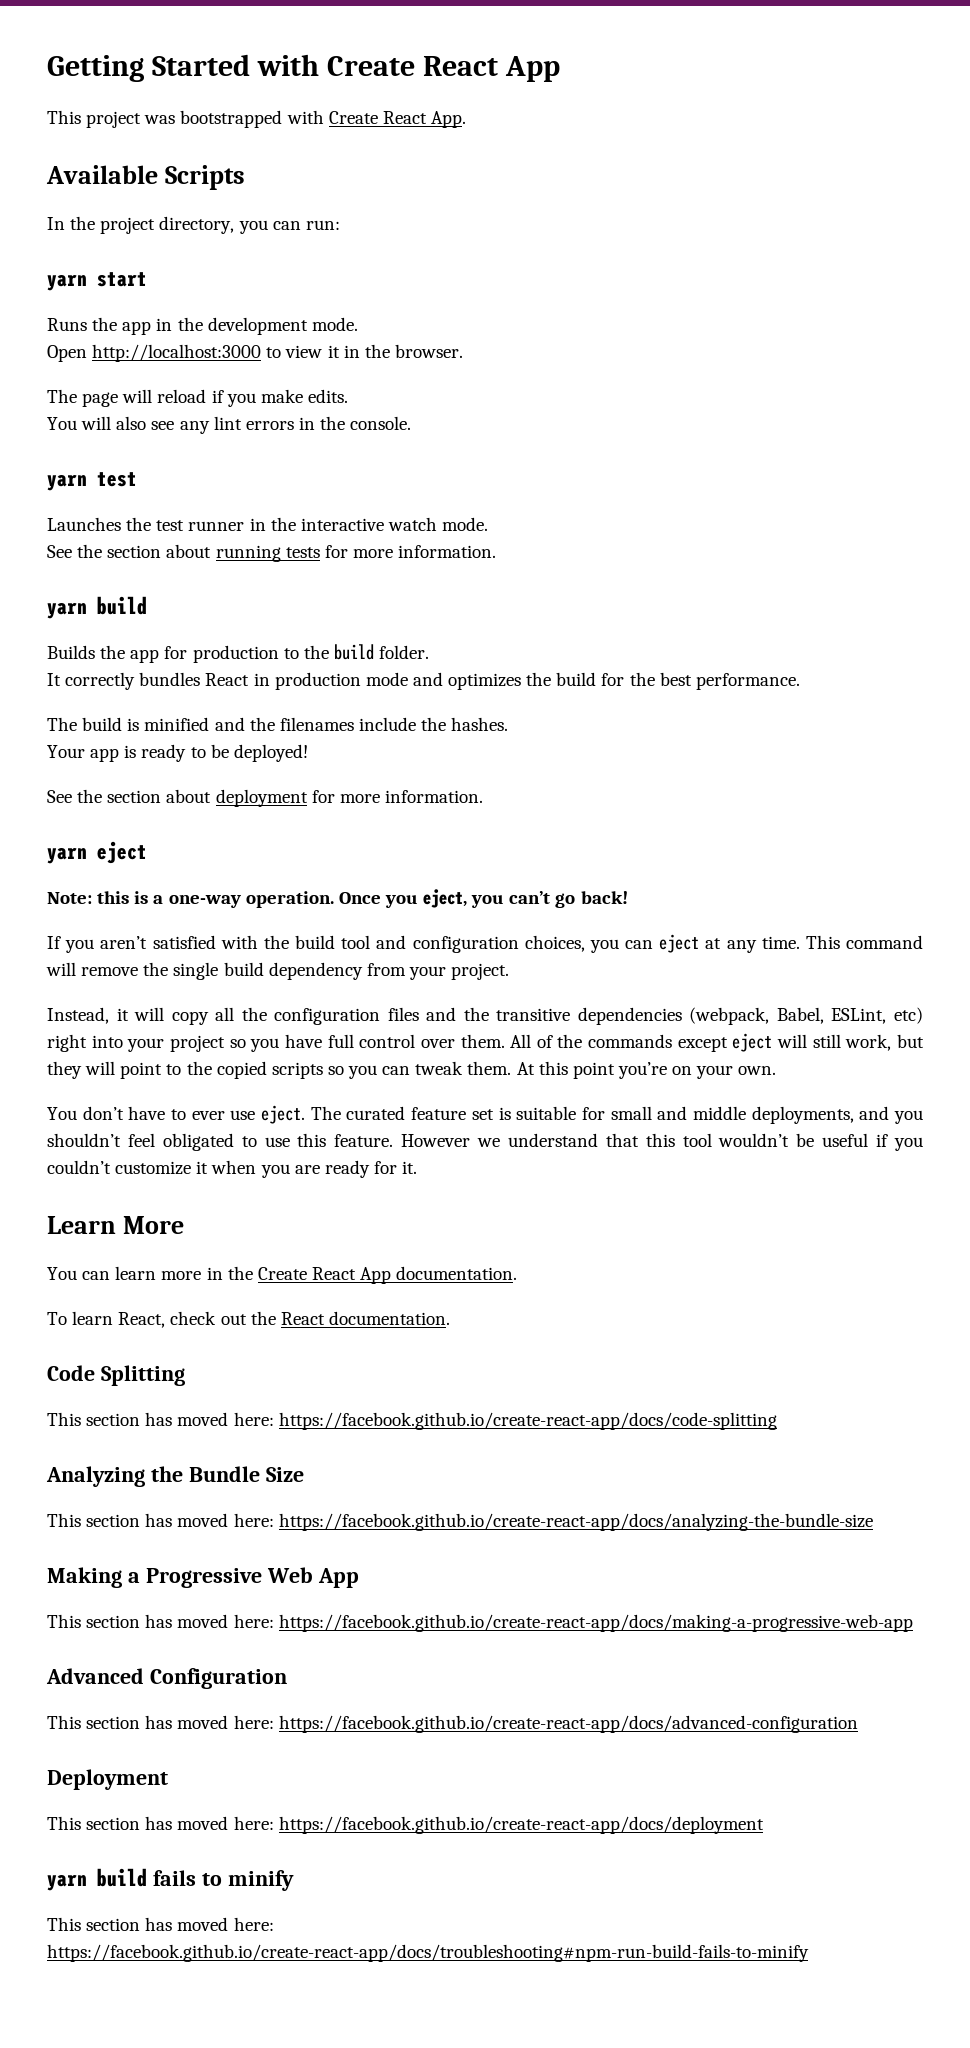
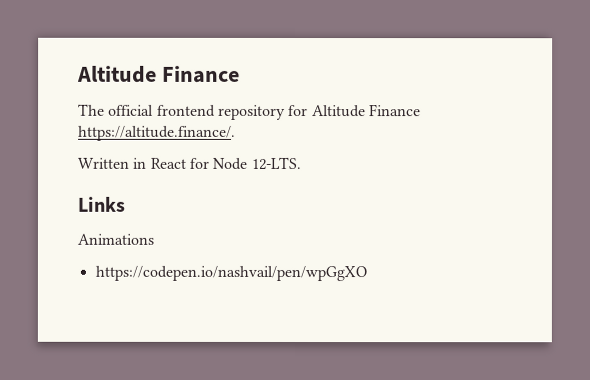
[47,54,560,82] [47,110,466,128] [46,165,245,190] [47,216,340,234] [47,272,147,291] [47,317,358,335] [47,344,463,362] [47,389,348,407] [47,416,412,434] [47,472,137,491] [47,517,489,531] [47,544,497,562] [47,596,147,619] [47,644,430,663] [47,672,800,690] [47,717,509,731] [47,744,308,762] [47,789,483,807] [47,841,147,864] [47,889,628,908] [47,934,923,953] [46,962,510,980] [47,1007,923,1025] [47,1033,924,1052] [47,1061,777,1079] [47,1105,924,1124] [47,1133,923,1151] [47,1160,418,1178] [47,1216,184,1234] [47,1266,518,1284] [47,1311,450,1328] [47,1365,185,1386] [47,1412,777,1430] [46,1466,304,1487] [47,1513,873,1531] [47,1567,359,1588] [47,1614,913,1632] [46,1668,287,1689] [47,1715,858,1733] [47,1769,168,1790] [47,1816,764,1834] [47,1868,294,1891] [47,1917,274,1931] [47,1944,809,1962] Getting Started with Create React App // This project was bootstrapped with Create React App. // Available Scripts // In the project directory, you can run: // yarn start // Runs the app in the development mode. // Open http://localhost:3000 to view it in the browser. // The page will reload if you make edits. // You will also see any lint errors in the console. // yarn test // Launches the test runner in the interactive watch mode. // See the section about running tests for more information. // yarn build // Builds the app for production to the build folder. // It correctly bundles React in production mode and optimizes the build for the best performance. // The build is minified and the filenames include the hashes. // Your app is ready to be deployed! // See the section about deployment for more information. // yarn eject // Note: this is a one-way operation. Once you eject, you can’t go back! // If you aren’t satisfied with the build tool and configuration choices, you can eject at any time. This command will remove the single build dependency from your project. // Instead, it will copy all the configuration files and the transitive dependencies (webpack, Babel, ESLint, etc) right into your project so you have full control over them. All of the commands except eject will still work, but they will point to the copied scripts so you can tweak them. At this point you’re on your own. // You don’t have to ever use eject. The curated feature set is suitable for small and middle deployments, and you shouldn’t feel obligated to use this feature. However we understand that this tool wouldn’t be useful if you couldn’t customize it when you are ready for it. // Learn More // You can learn more in the Create React App documentation. // To learn React, check out the React documentation. // Code Splitting // This section has moved here: https://facebook.github.io/create-react-app/docs/code-splitting // Analyzing the Bundle Size // This section has moved here: https://facebook.github.io/create-react-app/docs/analyzing-the-bundle-size // Making a Progressive Web App // This section has moved here: https://facebook.github.io/create-react-app/docs/making-a-progressive-web-app // Advanced Configuration // This section has moved here: https://facebook.github.io/create-react-app/docs/advanced-configuration // Deployment // This section has moved here: https://facebook.github.io/create-react-app/docs/deployment // yarn build fails to minify // This section has moved here: https://facebook.github.io/create-react-app/docs/troubleshooting#npm-run-build-fails-to-minify -> [77,65,240,83] [78,103,421,120] [78,125,236,141] [78,156,302,171] [77,196,125,212] [77,233,154,245] [94,265,367,282] Altitude Finance // The official frontend repository for Altitude Finance https://altitude.finance/. // Written in React for Node 12-LTS. // Links // Animations // https://codepen.io/nashvail/pen/wpGgXO

